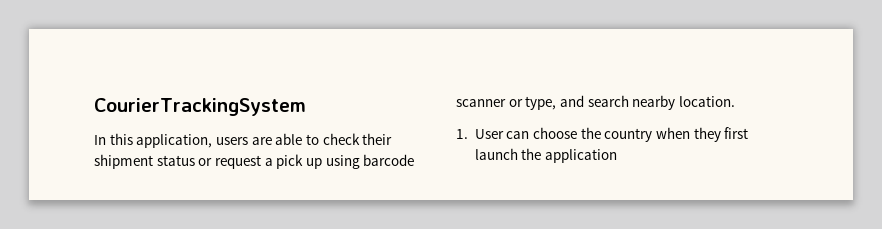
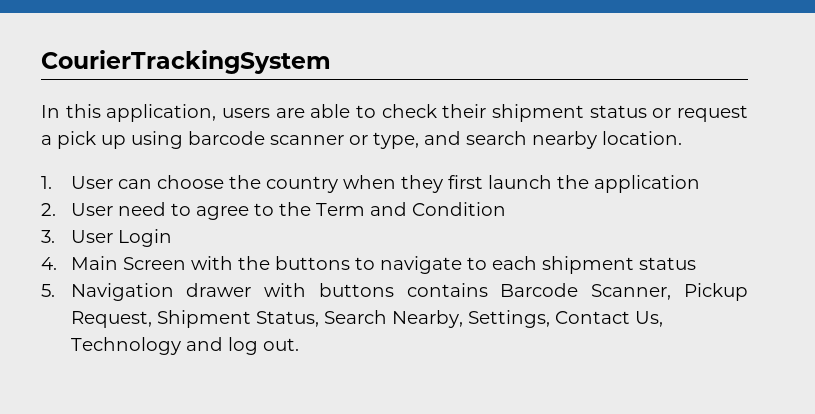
(618, 156) none -> [41,202,506,220] [41,229,172,247] [41,256,696,274] [41,283,748,301] [70,310,663,328] [70,337,299,355] // 2. User need to agree to the Term and Condition // 3. User Login // 4. Main Screen with the buttons to navigate to each shipment status // 5. Navigation drawer with buttons contains Barcode Scanner, Pickup Request, Shipment Status, Search Nearby, Settings, Contact Us, Technology and log out.

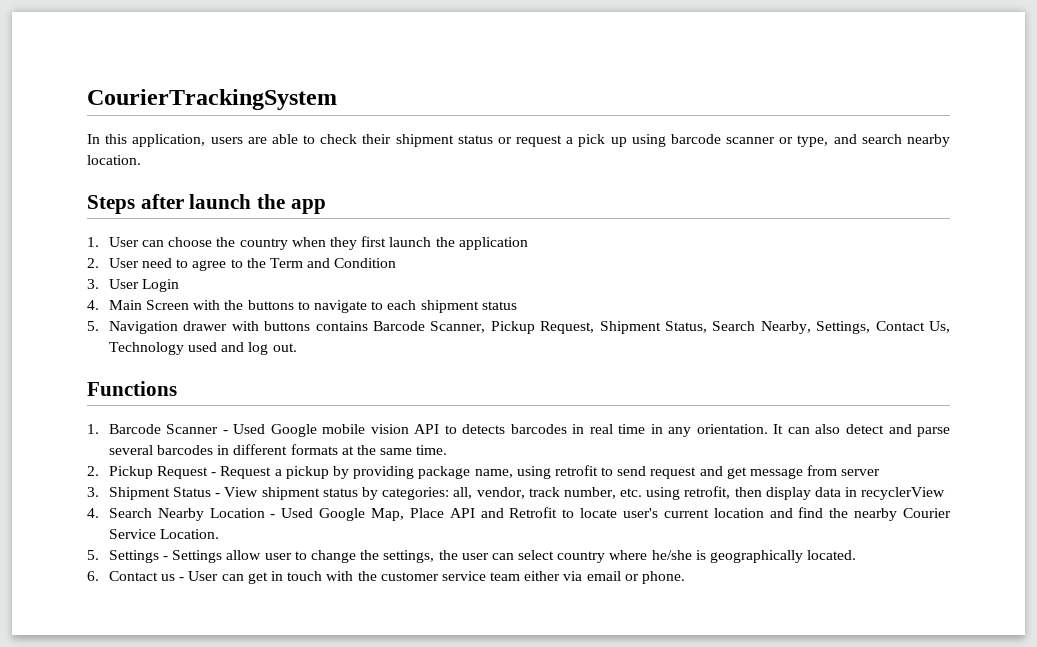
(682, 138) none -> [87,194,326,214] // Steps after launch the app
(181, 346) none -> [188,342,218,352] used
(299, 344) none -> [87,381,177,396] [87,424,951,437] [108,444,448,455] [87,465,881,479] [87,486,946,500] [87,507,951,521] [108,529,220,539] [87,550,857,563] [87,571,686,584] // Functions // 1. Barcode Scanner - Used Google mobile vision API to detects barcodes in real time in any orientation. It can also detect and parse several barcodes in different formats at the same time. // 2. Pickup Request - Request a pickup by providing package name, using retrofit to send request and get message from server // 3. Shipment Status - View shipment status by categories: all, vendor, track number, etc. using retrofit, then display data in recyclerView // 4. Search Nearby Location - Used Google Map, Place API and Retrofit to locate user's current location and find the nearby Courier Service Location. // 5. Settings - Settings allow user to change the settings, the user can select country where he/she is geographically located. // 6. Contact us - User can get in touch with the customer service team either via email or phone.

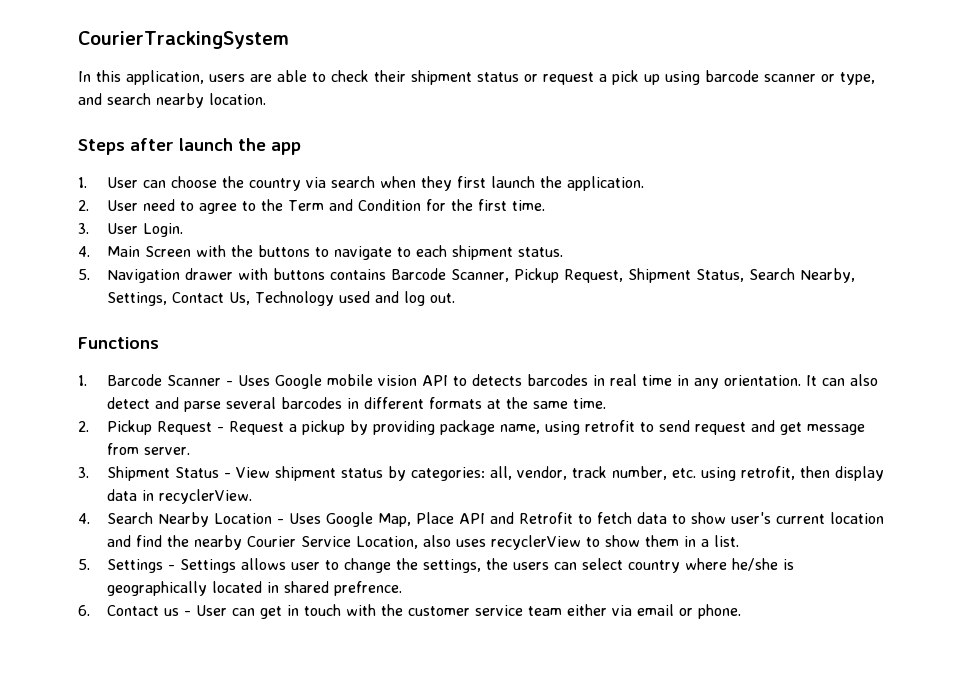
(288, 244) none -> [306,176,376,188] via search
[458,237,528,250] application -> [567,176,645,191] application.
(397, 263) none -> [426,199,546,211] for the first time.
[142,279,180,292] Login -> [143,223,184,237] Login.
[481,301,517,310] status -> [518,247,564,257] status.
[233,424,266,434] Used -> [238,375,271,386] Uses
[841,469,881,476] server -> [144,447,191,455] server.
[861,487,946,500] recyclerView -> [159,489,253,504] recyclerView.
[281,508,314,518] Used -> [289,513,322,524] Uses
[580,508,618,518] locate -> [597,512,727,524] fetch data to show
[160,529,220,539] Location. -> [356,535,740,550] Location, also uses recyclerView to show them in a list.
[226,550,262,560] allow -> [241,558,287,570] allows
[461,553,489,560] user -> [513,562,550,570] users
[807,550,857,560] located. -> [212,581,403,596] located in shared prefrence.

